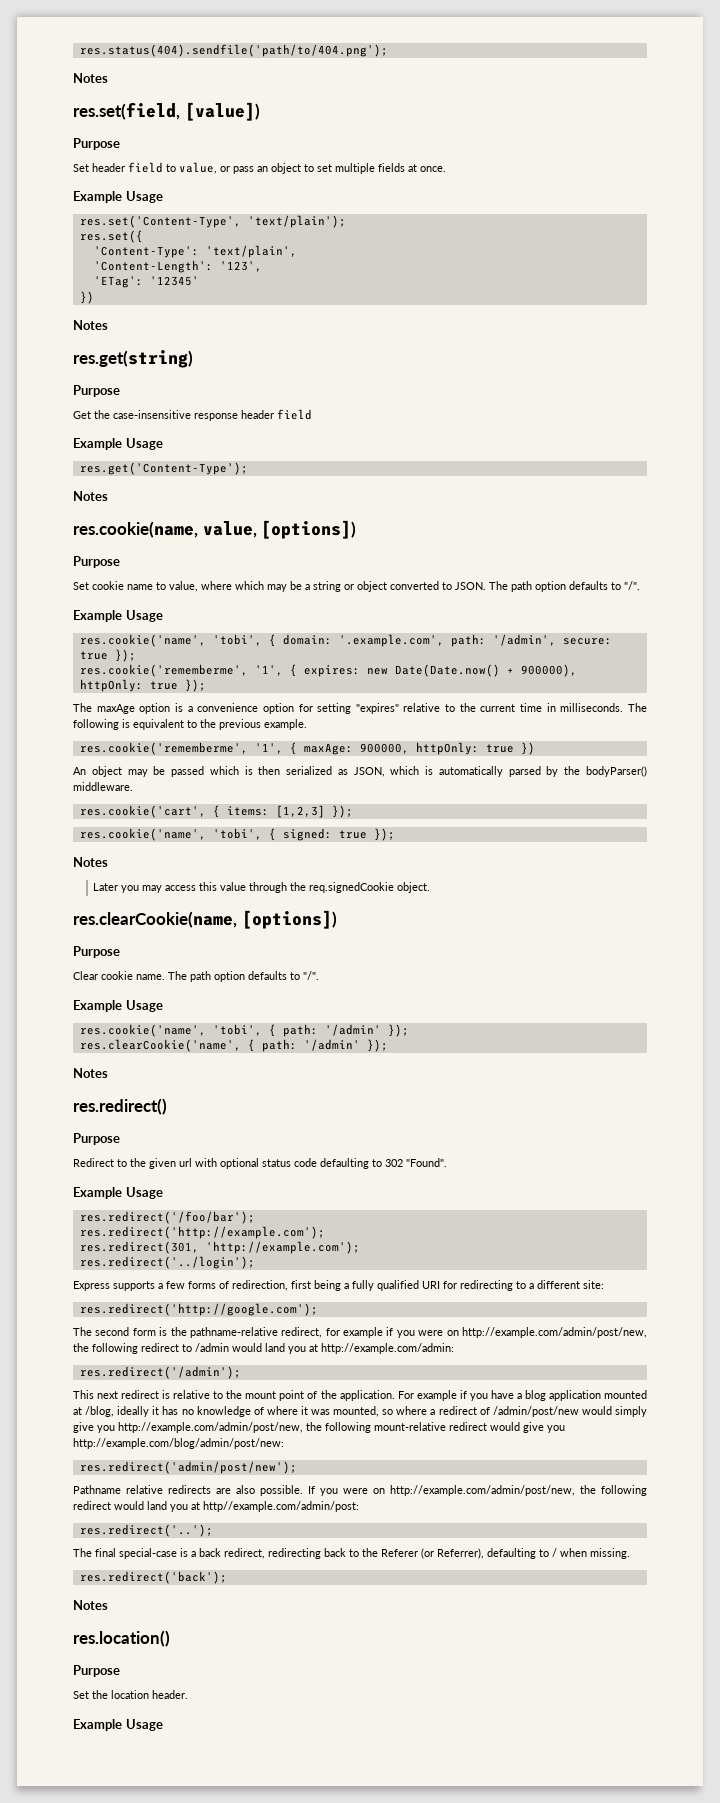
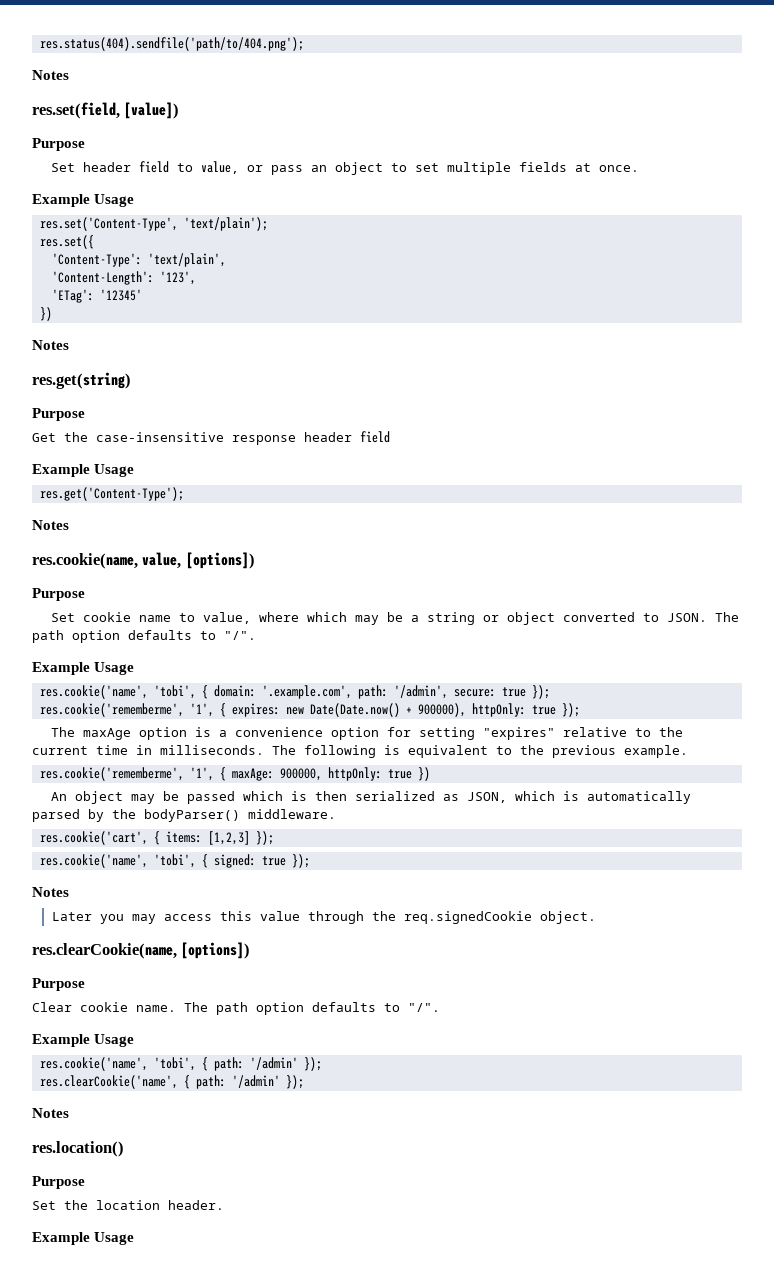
[73,1098,167,1115] [73,1133,120,1145] [73,1158,447,1169] [73,1187,163,1199] [79,1211,255,1224] [79,1226,325,1239] [79,1241,360,1254] [79,1256,255,1269] [73,1280,604,1291] [79,1303,318,1316] [73,1327,647,1338] [73,1343,454,1354] [79,1366,241,1379] [73,1390,648,1401] [73,1406,647,1417] [73,1422,565,1433] [73,1438,284,1449] [79,1461,297,1474] [73,1485,647,1496] [73,1501,359,1512] [79,1524,213,1537] [73,1548,630,1559] [79,1571,227,1584] [73,1600,108,1610] // res.redirect() // Purpose // Redirect to the given url with optional status code defaulting to 302 "Found". // Example Usage // res.redirect('/foo/bar'); // res.redirect('http://example.com'); // res.redirect(301, 'http://example.com'); // res.redirect('../login'); // Express supports a few forms of redirection, first being a fully qualified URI for redirecting to a different site: // res.redirect('http://google.com'); // The second form is the pathname-relative redirect, for example if you were on http://example.com/admin/post/new, the following redirect to /admin would land you at http://example.com/admin: // res.redirect('/admin'); // This next redirect is relative to the mount point of the application. For example if you have a blog application mounted at /blog, ideally it has no knowledge of where it was mounted, so where a redirect of /admin/post/new would simply give you http://example.com/admin/post/new, the following mount-relative redirect would give you http://example.com/blog/admin/post/new: // res.redirect('admin/post/new'); // Pathname relative redirects are also possible. If you were on http://example.com/admin/post/new, the following redirect would land you at http//example.com/admin/post: // res.redirect('..'); // The final special-case is a back redirect, redirecting back to the Referer (or Referrer), defaulting to / when missing. // res.redirect('back'); // Notes -> (69, 1113) none

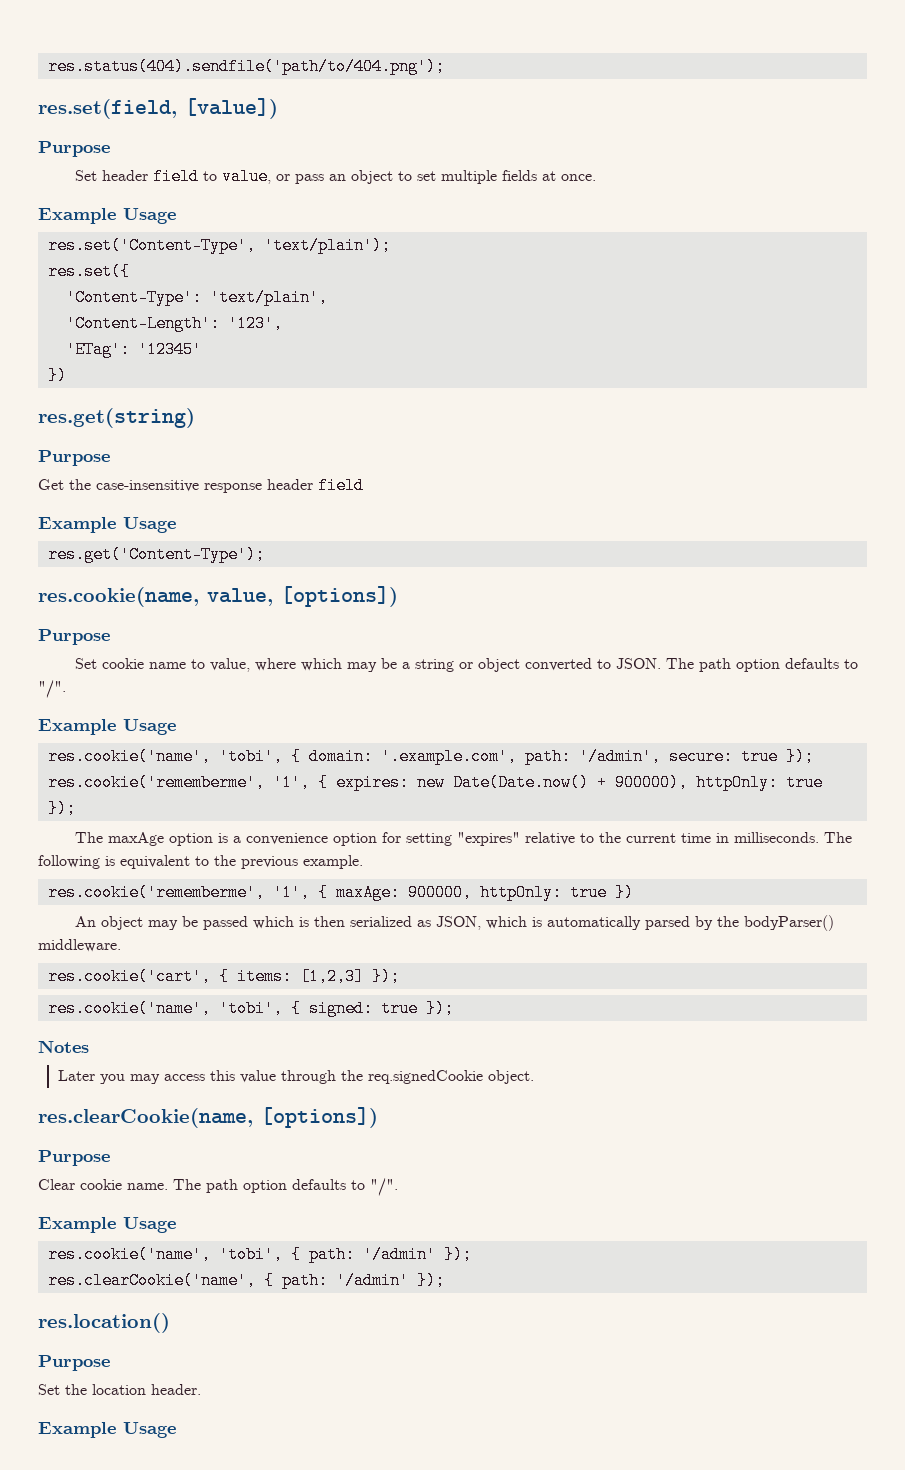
[32,70,69,80] // Notes -> (445, 66) none
[32,340,69,350] // Notes -> (67, 375) none
[32,520,69,530] // Notes -> (265, 554) none
[32,1108,69,1118] // Notes -> (445, 1280) none

